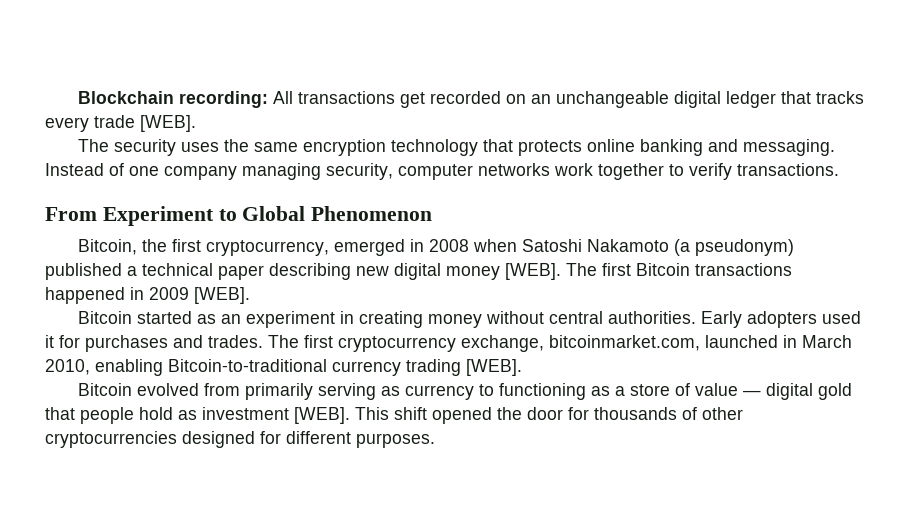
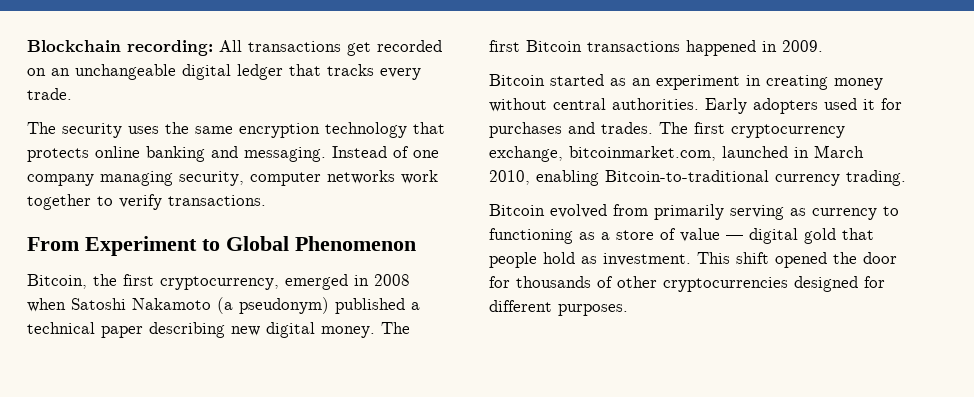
[94,115,196,132] trade [WEB]. -> [27,88,72,100] trade.
[446,263,561,280] money [WEB]. -> [321,326,375,338] money.
[149,287,250,304] 2009 [WEB]. -> [782,40,823,52] 2009.
[406,359,522,376] trading [WEB]. -> [846,170,906,186] trading.
[202,407,350,424] investment [WEB]. -> [603,253,691,266] investment.

